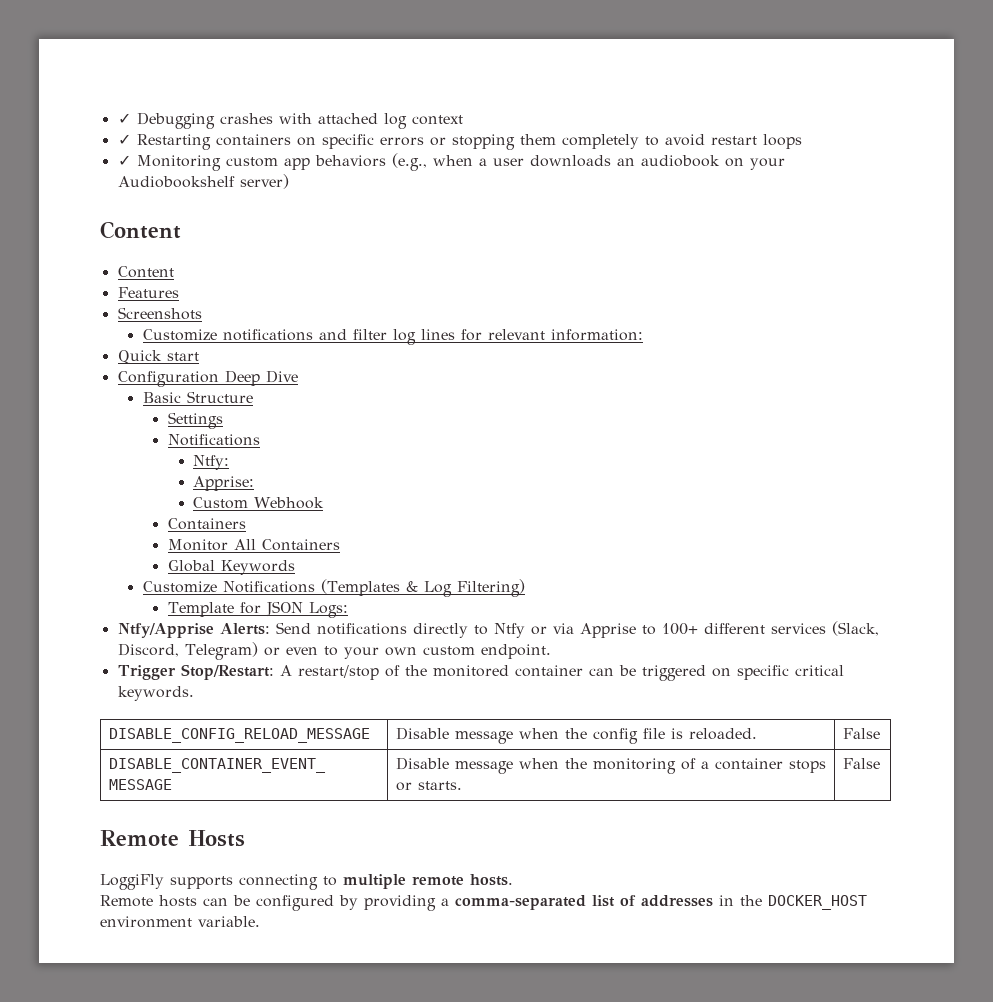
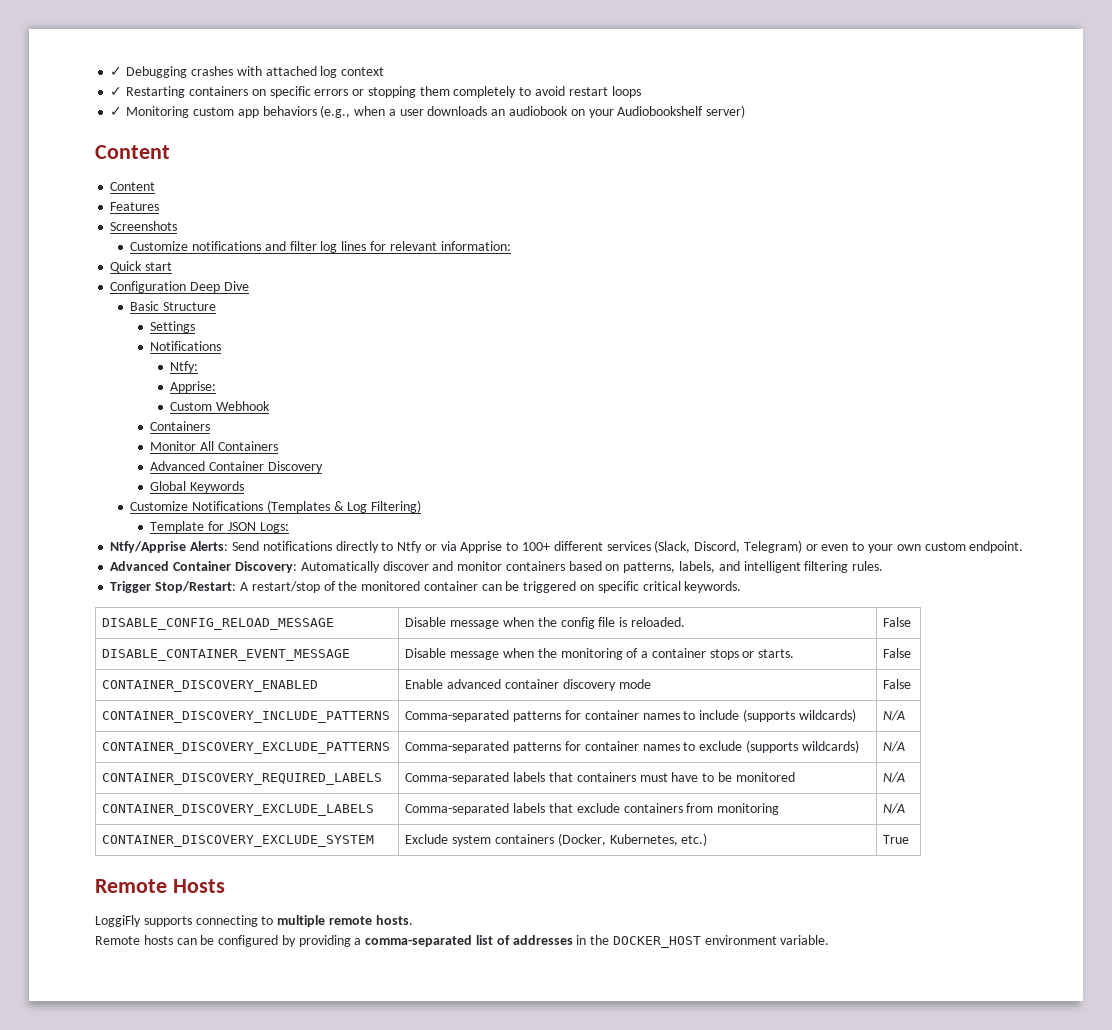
(340, 545) none -> [150,461,323,473] // Advanced Container Discovery
(551, 651) none -> [110,561,884,573] // Advanced Container Discovery: Automatically discover and monitor containers based on patterns, labels, and intelligent filtering rules.
(880, 763) none -> [102,680,319,692] [405,679,651,691] [883,679,912,689] [102,711,391,723] [405,709,856,722] [883,710,906,721] [102,742,391,754] [405,740,859,753] [883,741,906,752] [102,773,383,785] [405,772,795,784] [883,772,906,783] [102,804,375,816] [405,803,780,815] [883,803,906,814] [102,835,375,847] [405,833,708,846] [883,835,910,844] // CONTAINER_DISCOVERY_ENABLED | Enable advanced container discovery mode | False // CONTAINER_DISCOVERY_INCLUDE_PATTERNS | Comma-separated patterns for container names to include (supports wildcards) | N/A // CONTAINER_DISCOVERY_EXCLUDE_PATTERNS | Comma-separated patterns for container names to exclude (supports wildcards) | N/A // CONTAINER_DISCOVERY_REQUIRED_LABELS | Comma-separated labels that containers must have to be monitored | N/A // CONTAINER_DISCOVERY_EXCLUDE_LABELS | Comma-separated labels that exclude containers from monitoring | N/A // CONTAINER_DISCOVERY_EXCLUDE_SYSTEM | Exclude system containers (Docker, Kubernetes, etc.) | True

